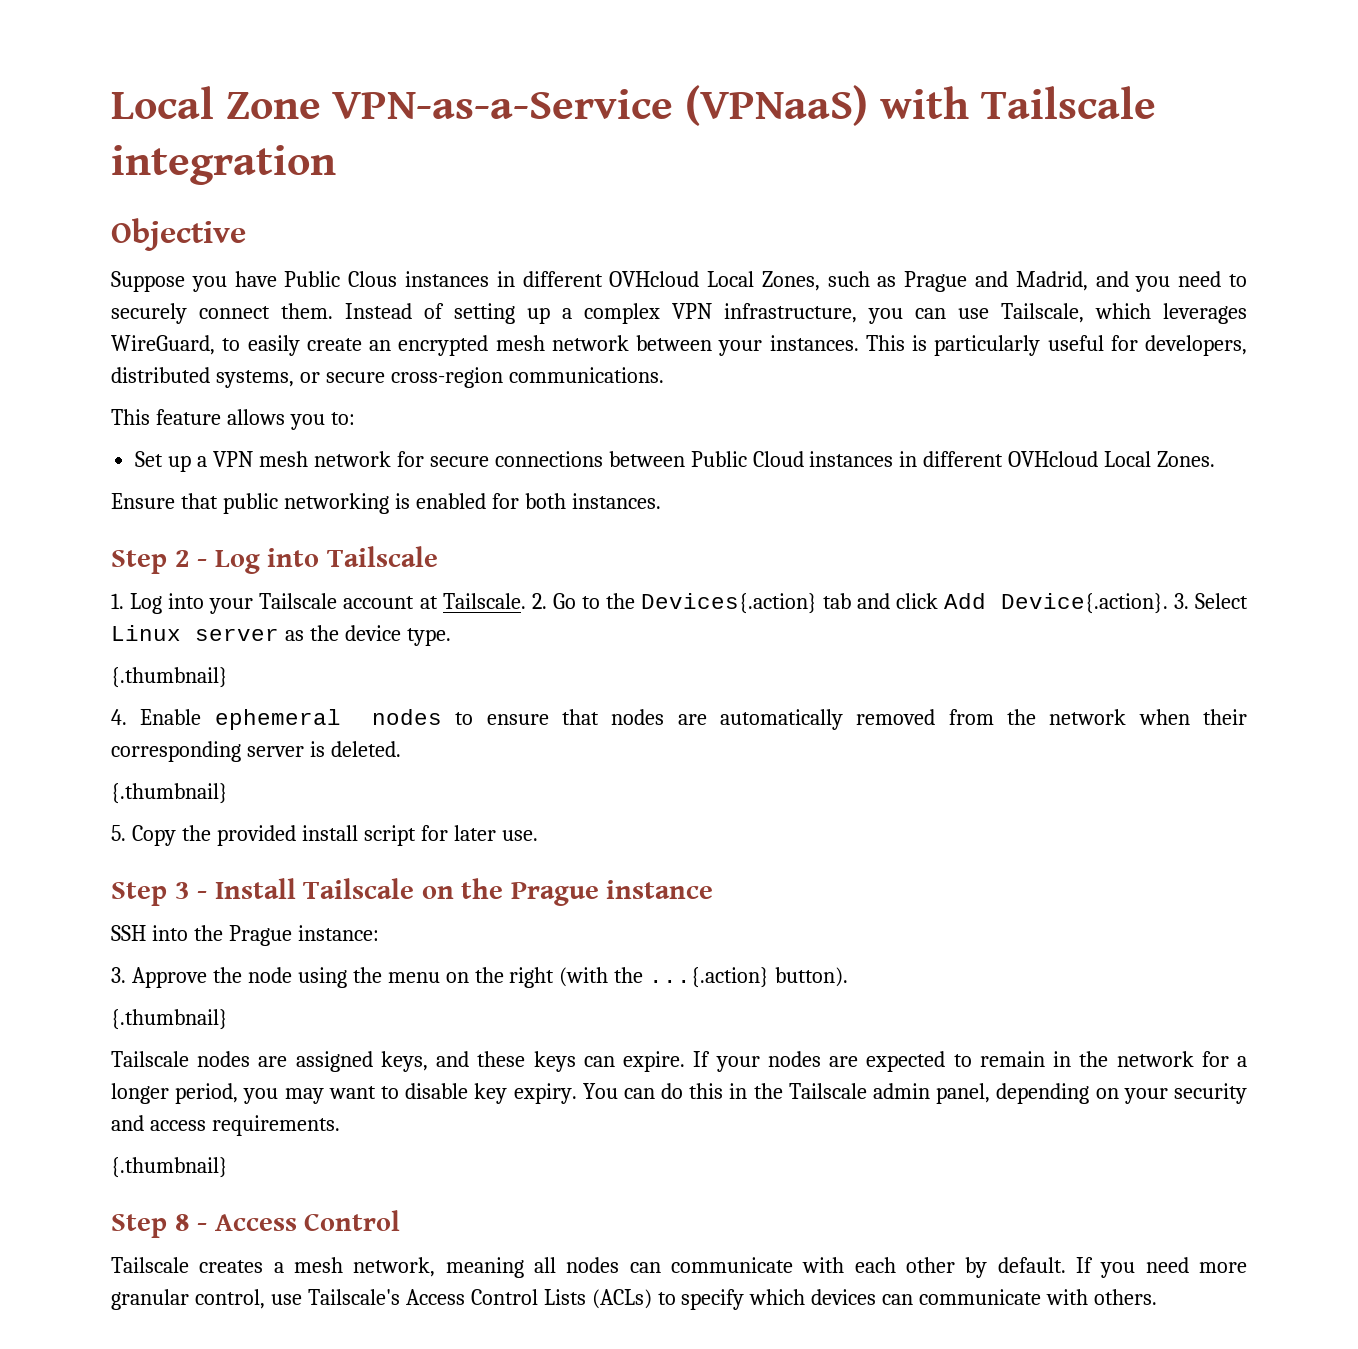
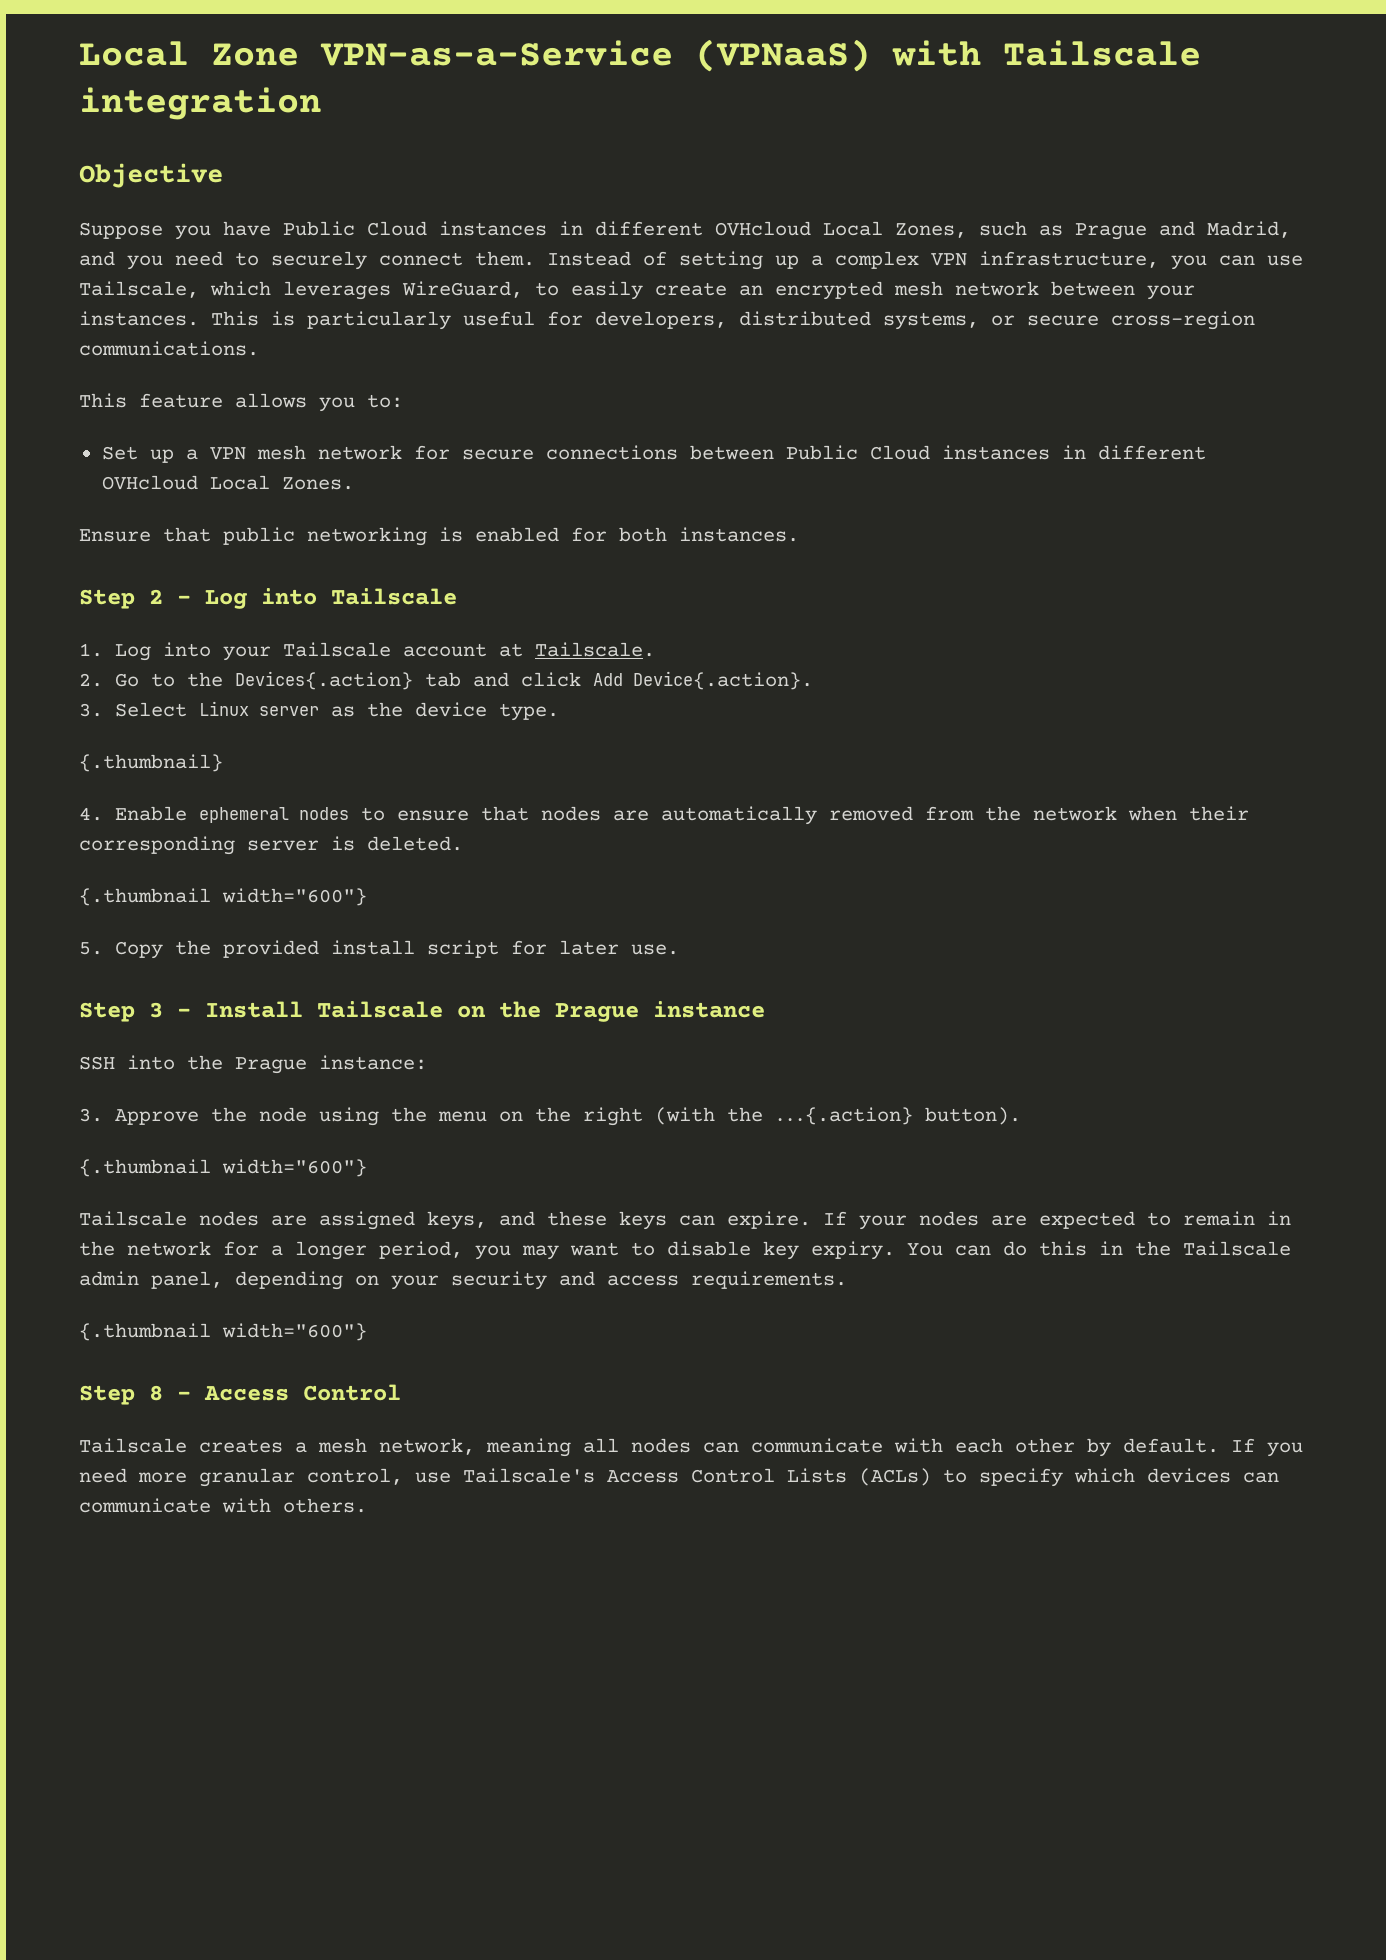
[348,271,398,287] Clous -> [367,221,427,236] Cloud
(526, 601) none -> (655, 649) //
(1168, 603) none -> (813, 680) //
[111,783,228,804] {.thumbnail} -> [79,888,367,906] {.thumbnail width="600"}
[111,1009,228,1030] {.thumbnail} -> [79,1159,367,1177] {.thumbnail width="600"}
[111,1157,228,1178] {.thumbnail} -> [79,1323,367,1341] {.thumbnail width="600"}

